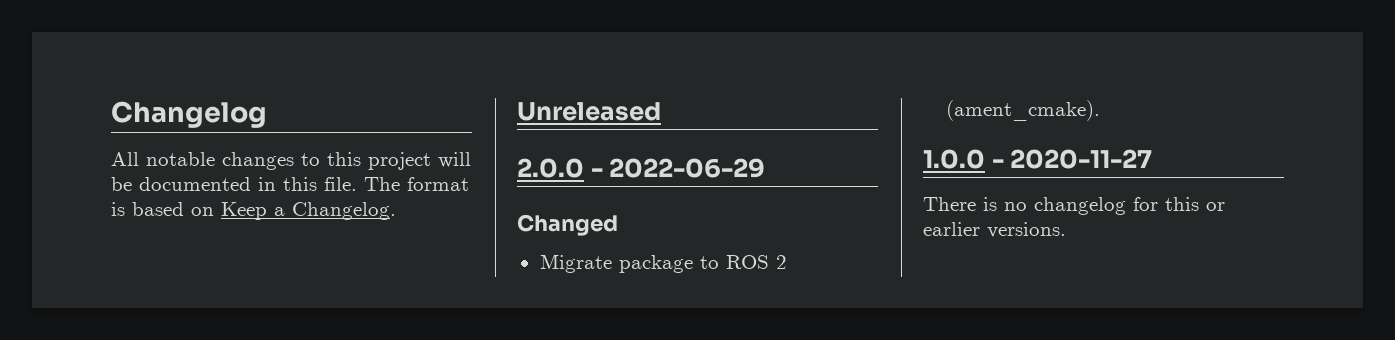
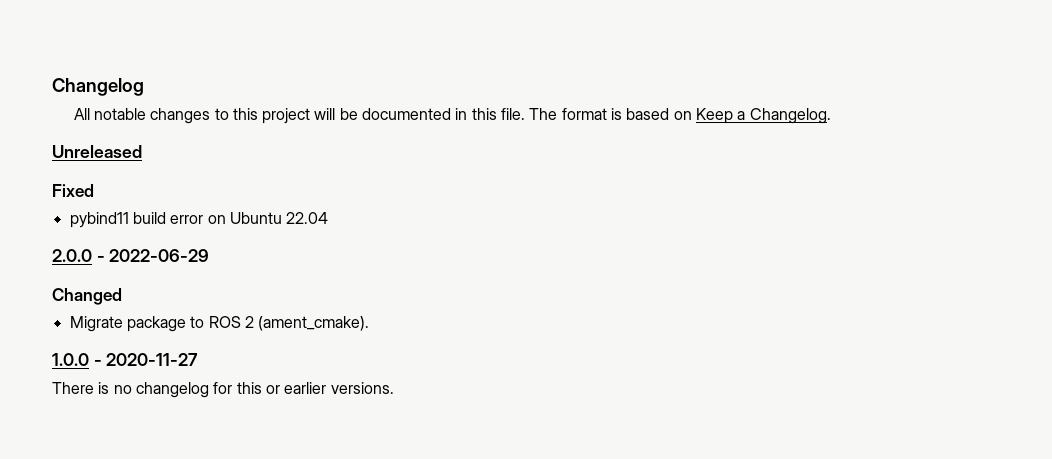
(661, 111) none -> [52,184,94,197] [69,212,329,228] // Fixed // pybind11 build error on Ubuntu 22.04

